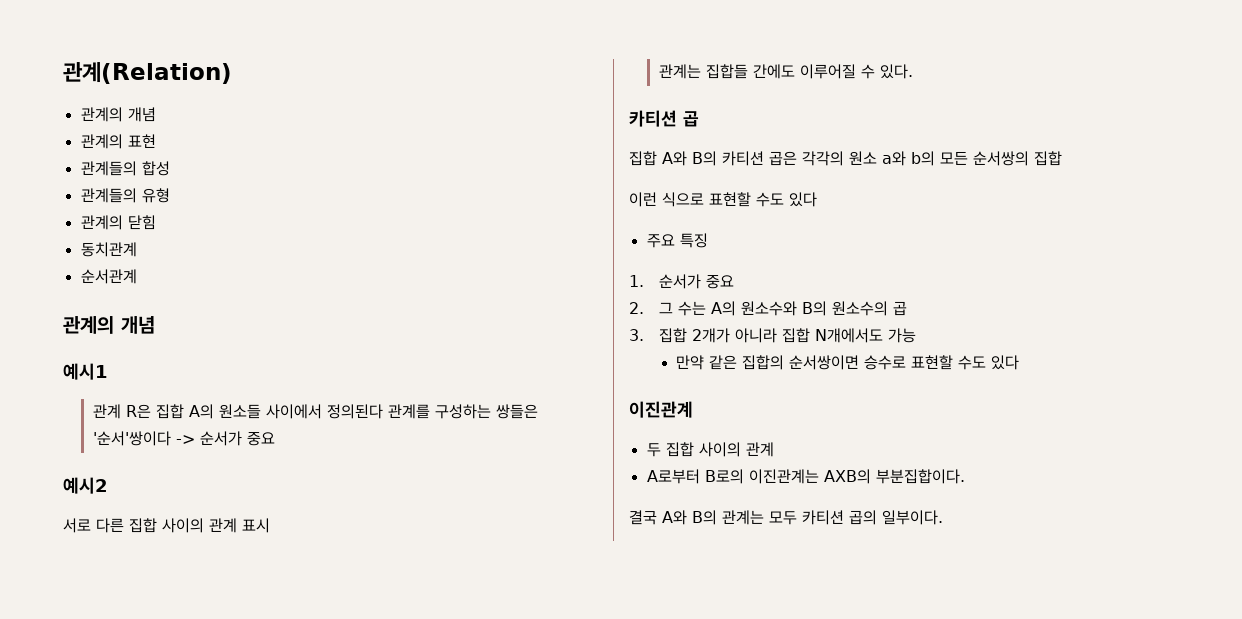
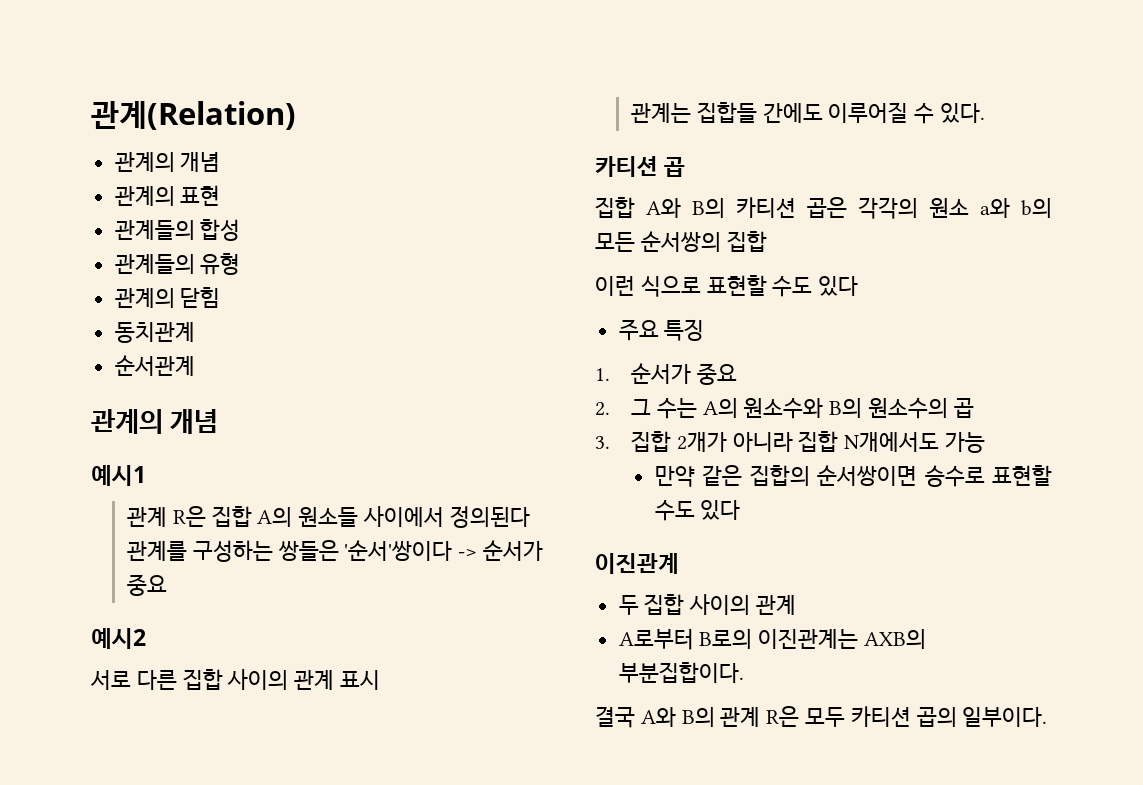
[722,510,764,525] 관계는 -> [720,706,800,727] 관계 R은

